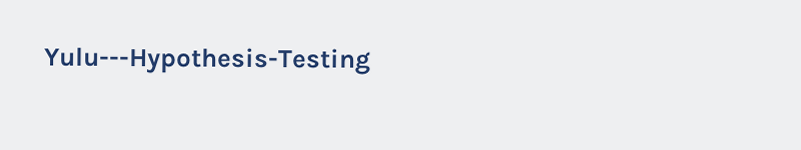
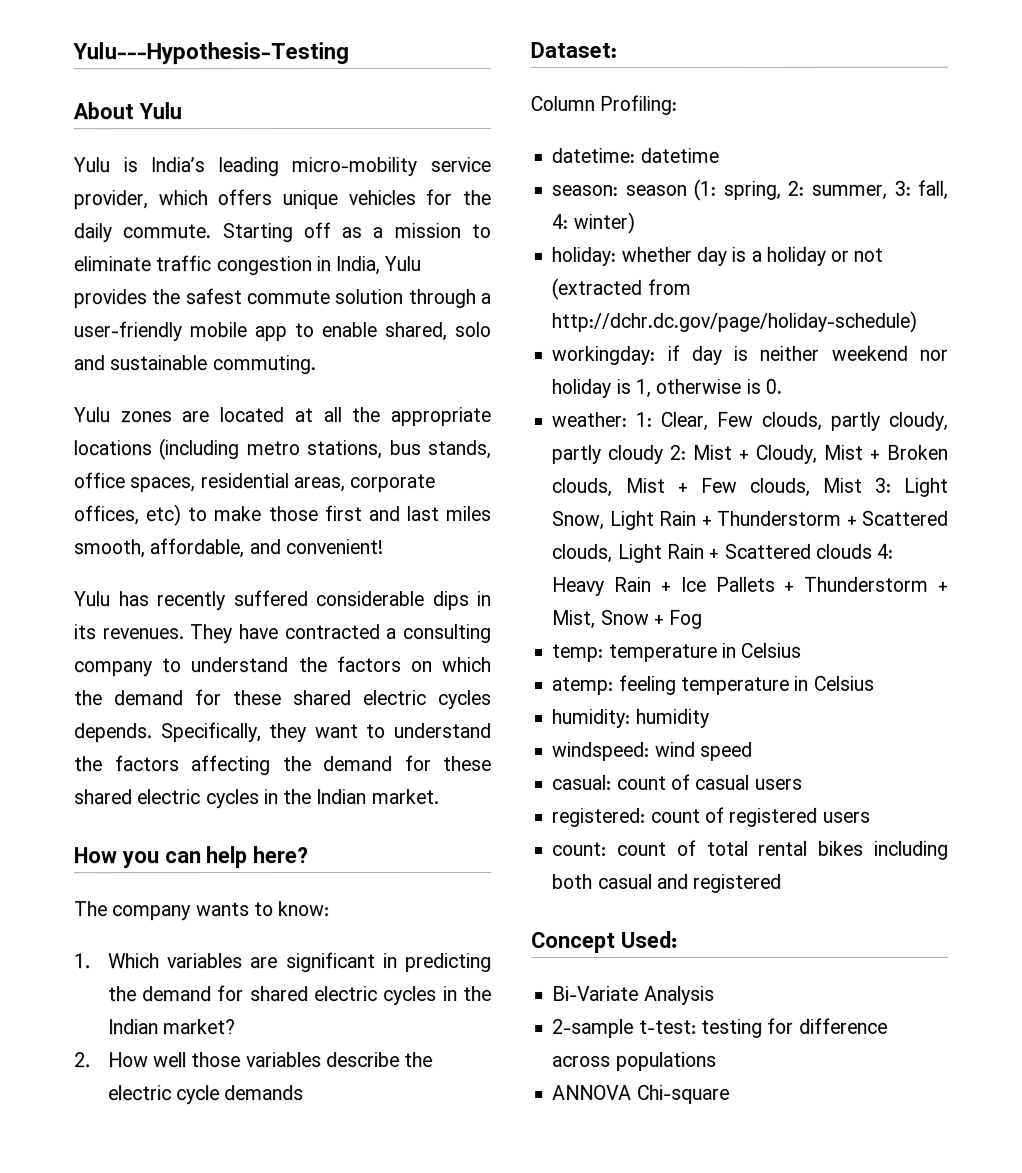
(371, 60) none -> [73,102,182,120] [73,157,491,177] [73,189,492,210] [73,222,491,243] [73,255,422,276] [73,288,491,309] [73,321,491,342] [73,355,316,375] [73,407,491,427] [73,438,491,461] [73,472,436,493] [73,504,491,527] [73,538,383,559] [74,590,492,611] [74,624,492,644] [74,656,492,677] [74,689,492,710] [74,722,493,743] [74,755,492,776] [74,789,440,809] [74,846,310,869] [74,901,331,921] [74,952,493,973] [107,985,492,1006] [107,1019,237,1035] [74,1052,434,1068] [107,1085,305,1105] [530,41,617,58] [530,94,678,115] [551,147,719,163] [551,178,948,201] [551,211,635,234] [551,246,884,266] [551,277,691,300] [551,310,918,333] [551,344,948,365] [551,378,782,398] [551,411,948,431] [551,444,948,464] [551,477,948,497] [551,510,948,530] [551,543,894,563] [551,576,949,596] [552,609,704,629] [552,642,803,662] [552,674,875,695] [552,708,710,728] [552,741,753,761] [552,773,803,790] [552,806,871,827] [552,839,949,860] [552,873,783,893] [531,930,678,953] [552,985,715,1005] [552,1017,888,1038] [552,1051,717,1071] [552,1084,730,1104] // About Yulu // Yulu is India’s leading micro-mobility service provider, which offers unique vehicles for the daily commute. Starting off as a mission to eliminate traffic congestion in India, Yulu provides the safest commute solution through a user-friendly mobile app to enable shared, solo and sustainable commuting. // Yulu zones are located at all the appropriate locations (including metro stations, bus stands, office spaces, residential areas, corporate offices, etc) to make those first and last miles smooth, affordable, and convenient! // Yulu has recently suffered considerable dips in its revenues. They have contracted a consulting company to understand the factors on which the demand for these shared electric cycles depends. Specifically, they want to understand the factors affecting the demand for these shared electric cycles in the Indian market. // How you can help here? // The company wants to know: // 1. Which variables are significant in predicting the demand for shared electric cycles in the Indian market? // 2. How well those variables describe the electric cycle demands // Dataset: // Column Profiling: // datetime: datetime // season: season (1: spring, 2: summer, 3: fall, 4: winter) // holiday: whether day is a holiday or not (extracted from http://dchr.dc.gov/page/holiday-schedule) // workingday: if day is neither weekend nor holiday is 1, otherwise is 0. // weather: 1: Clear, Few clouds, partly cloudy, partly cloudy 2: Mist + Cloudy, Mist + Broken clouds, Mist + Few clouds, Mist 3: Light Snow, Light Rain + Thunderstorm + Scattered clouds, Light Rain + Scattered clouds 4: Heavy Rain + Ice Pallets + Thunderstorm + Mist, Snow + Fog // temp: temperature in Celsius // atemp: feeling temperature in Celsius // humidity: humidity // windspeed: wind speed // casual: count of casual users // registered: count of registered users // count: count of total rental bikes including both casual and registered // Concept Used: // Bi-Variate Analysis // 2-sample t-test: testing for difference across populations // ANNOVA Chi-square

